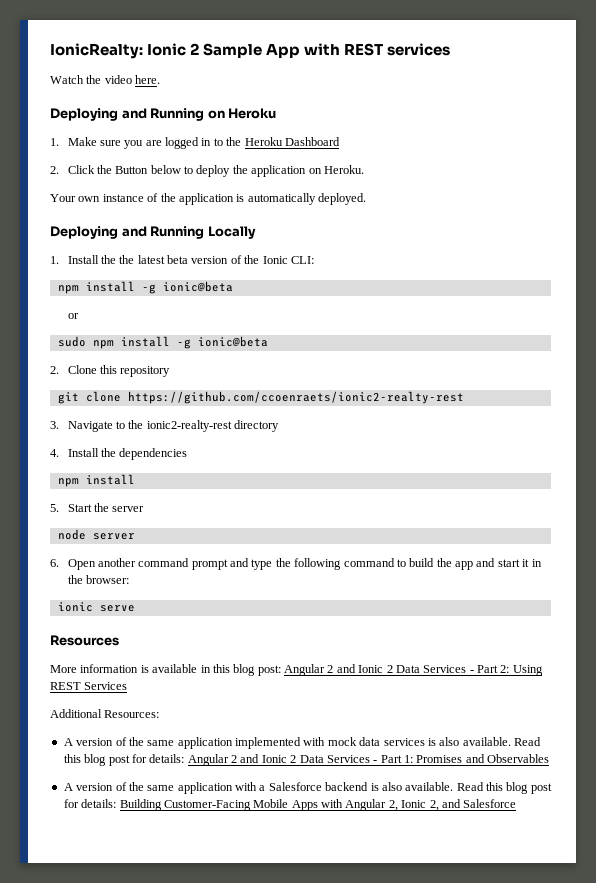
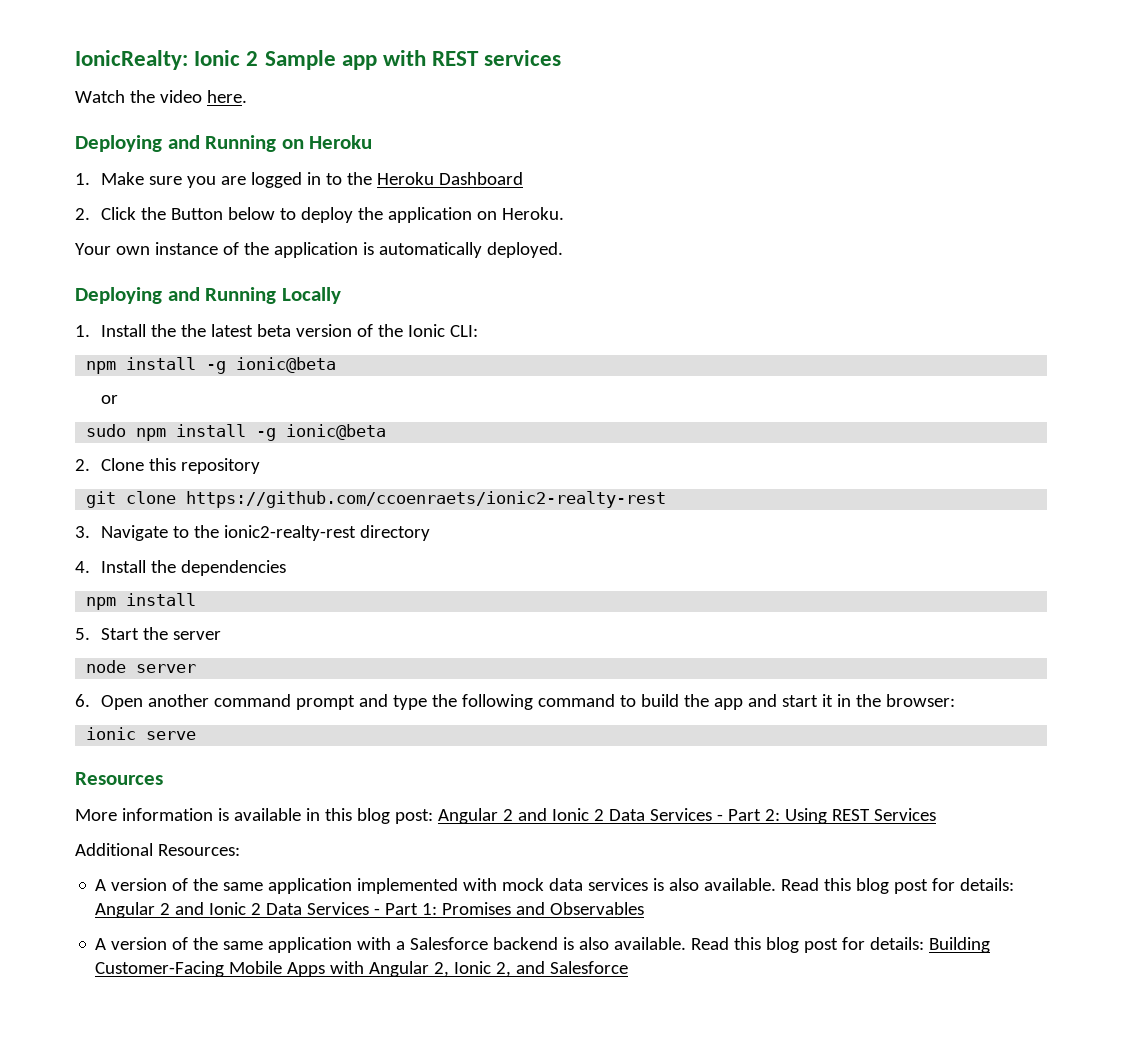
[266,44,301,58] App -> [341,55,377,70] app

